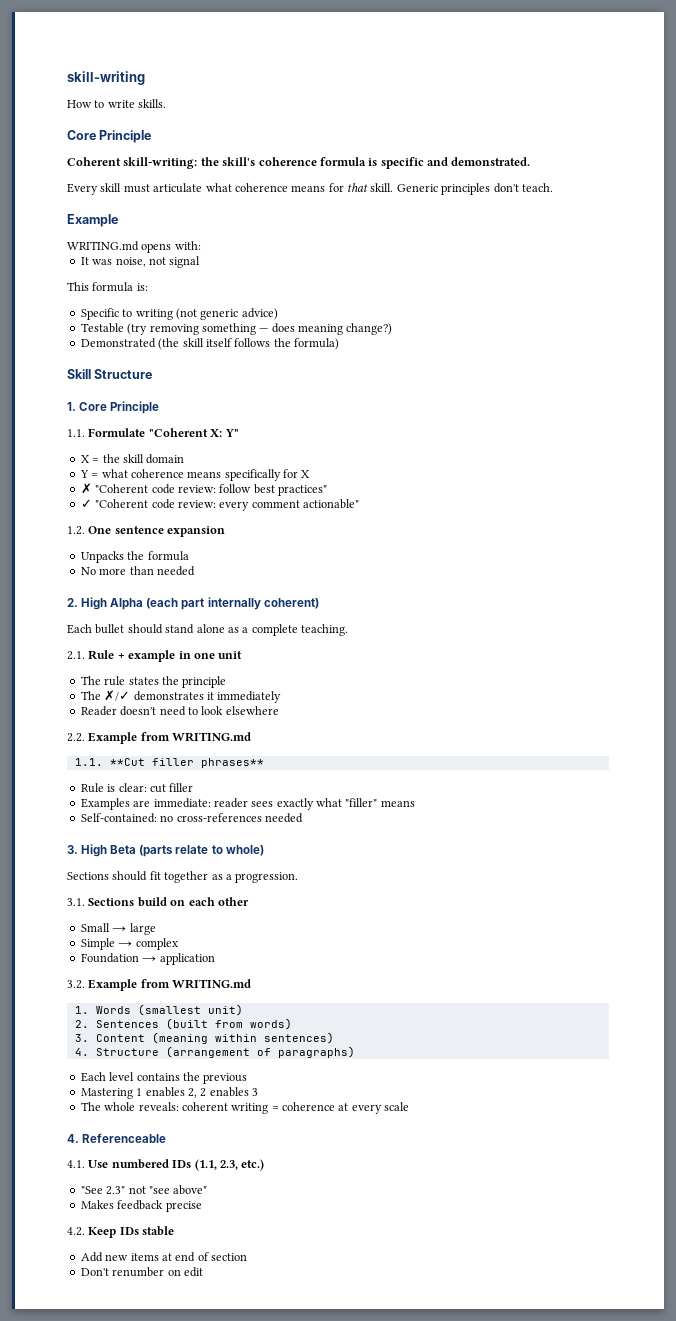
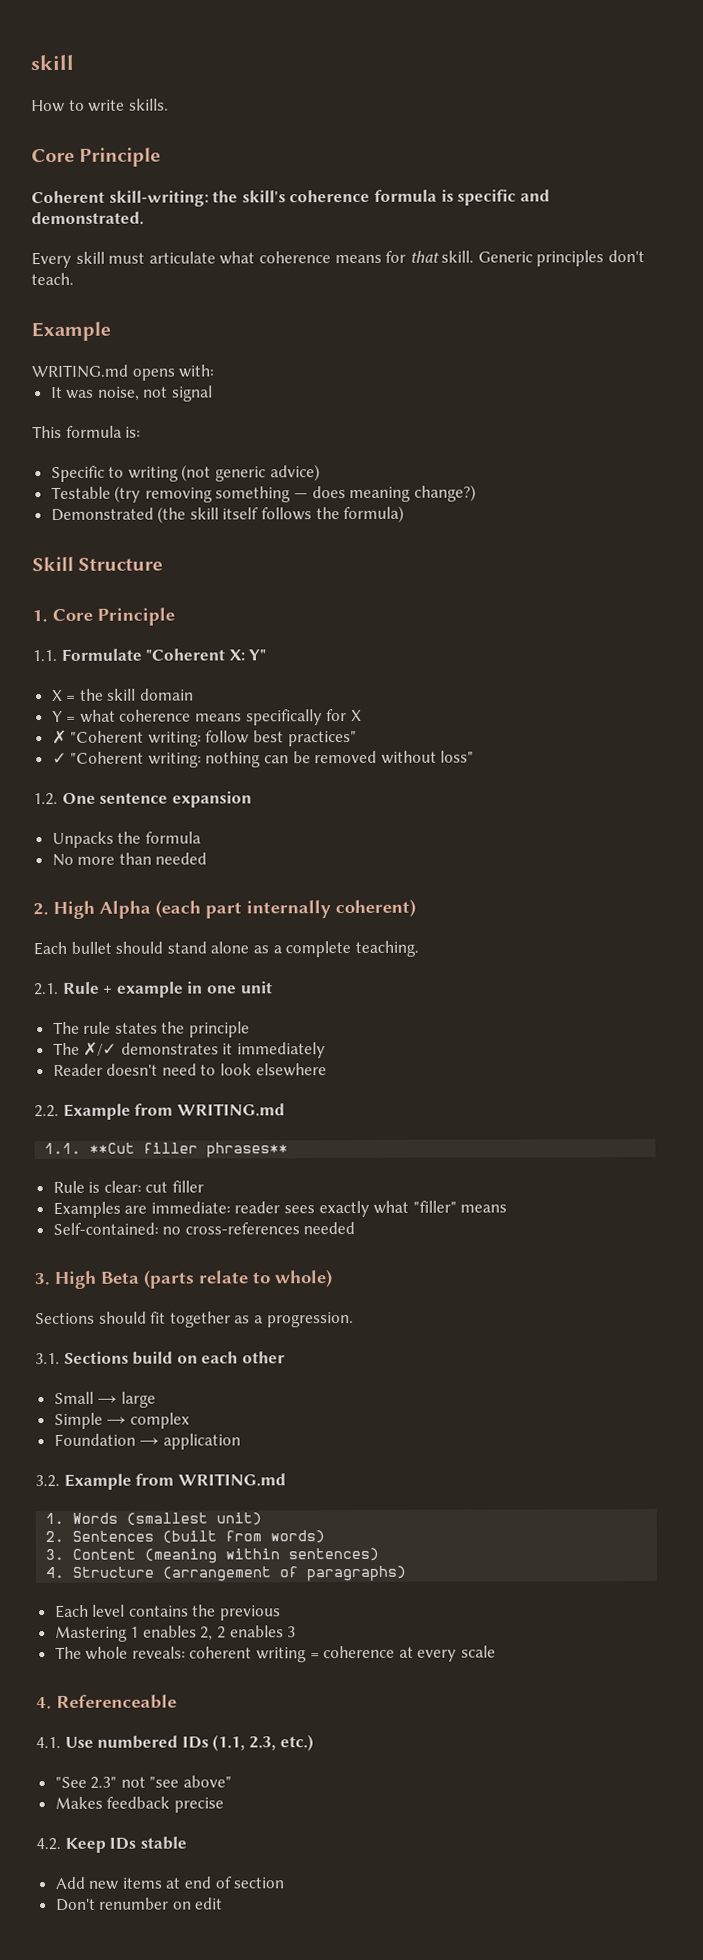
[67,71,145,85] skill-writing -> [30,54,74,71] skill
[151,484,216,494] code review: -> [147,731,202,747] writing:
[151,499,359,511] code review: every comment actionable" -> [147,750,475,768] writing: nothing can be removed without loss"

